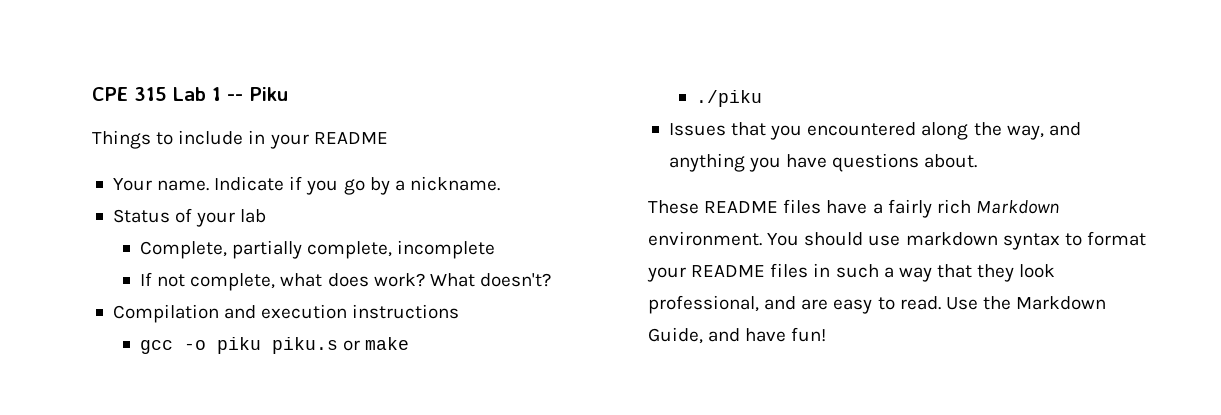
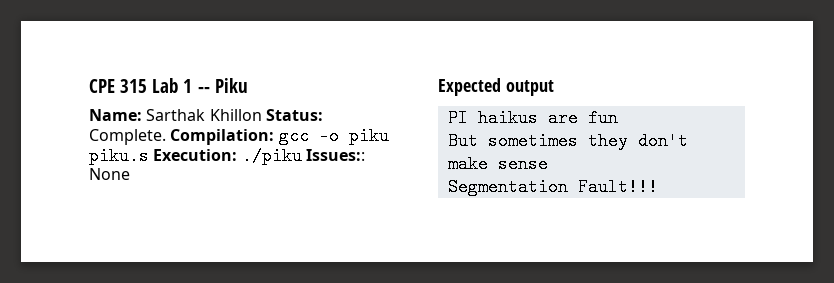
[92,130,388,149] [112,176,500,195] [112,208,267,227] [140,240,496,259] [140,272,552,291] [112,304,460,323] [140,337,410,354] [696,90,763,107] [668,122,1081,140] [668,153,978,172] [648,199,1059,218] [648,231,1146,250] [647,263,1056,282] [648,295,1107,314] [648,327,827,344] Things to include in your README // Your name. Indicate if you go by a nickname. // Status of your lab // Complete, partially complete, incomplete // If not complete, what does work? What doesn't? // Compilation and execution instructions // gcc -o piku piku.s or make // ./piku // Issues that you encountered along the way, and anything you have questions about. // These README files have a fairly rich Markdown environment. You should use markdown syntax to format your README files in such a way that they look professional, and are easy to read. Use the Markdown Guide, and have fun! -> [89,109,323,121] [89,127,389,145] [89,147,365,165] [89,168,130,180] [438,78,554,96] [447,109,618,127] [447,132,688,150] [447,155,548,173] [447,178,658,196] Name: Sarthak Khillon Status: Complete. Compilation: gcc -o piku piku.s Execution: ./piku Issues:: None // Expected output // PI haikus are fun // But sometimes they don't make sense // Segmentation Fault!!!

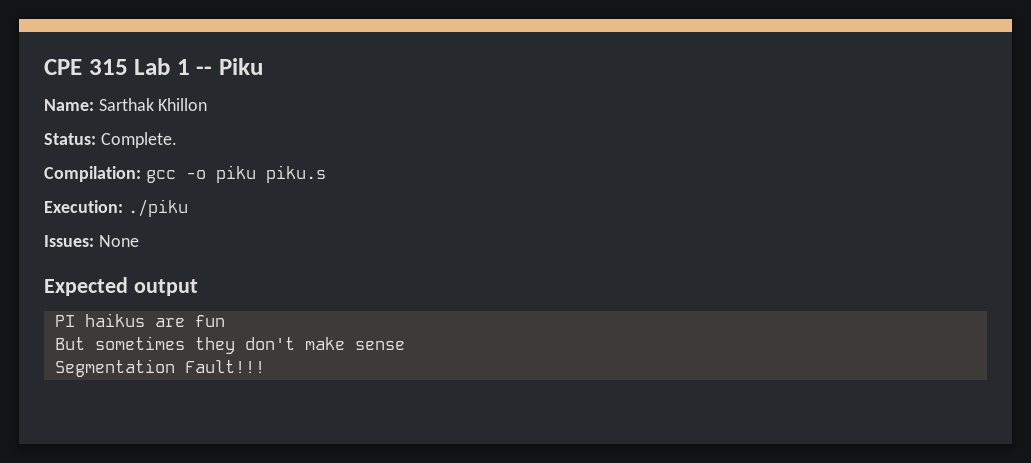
(262, 115) none -> (208, 104) //
(166, 137) none -> (177, 140) //
(149, 156) none -> (326, 174) //
[305,149,365,161] Issues:: -> [44,235,94,247] // Issues:

